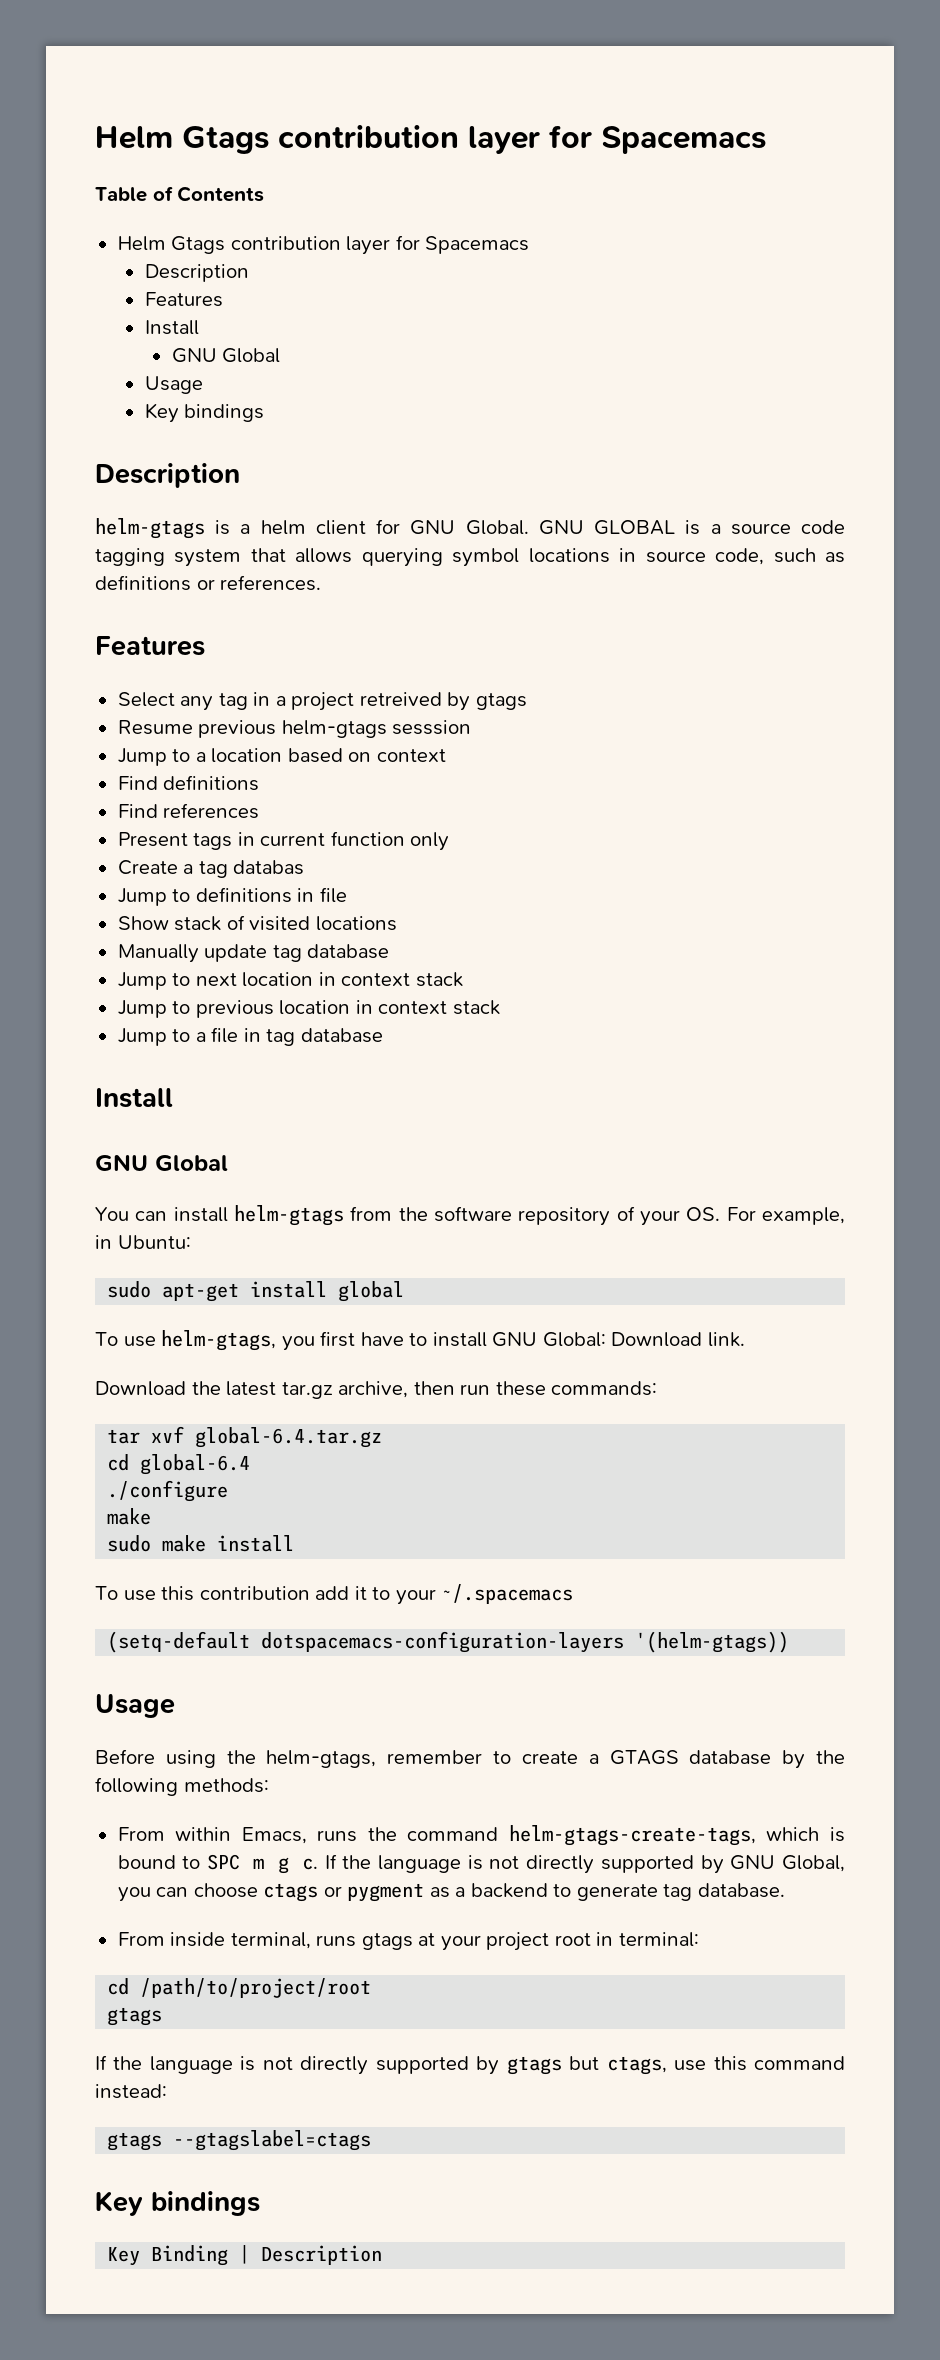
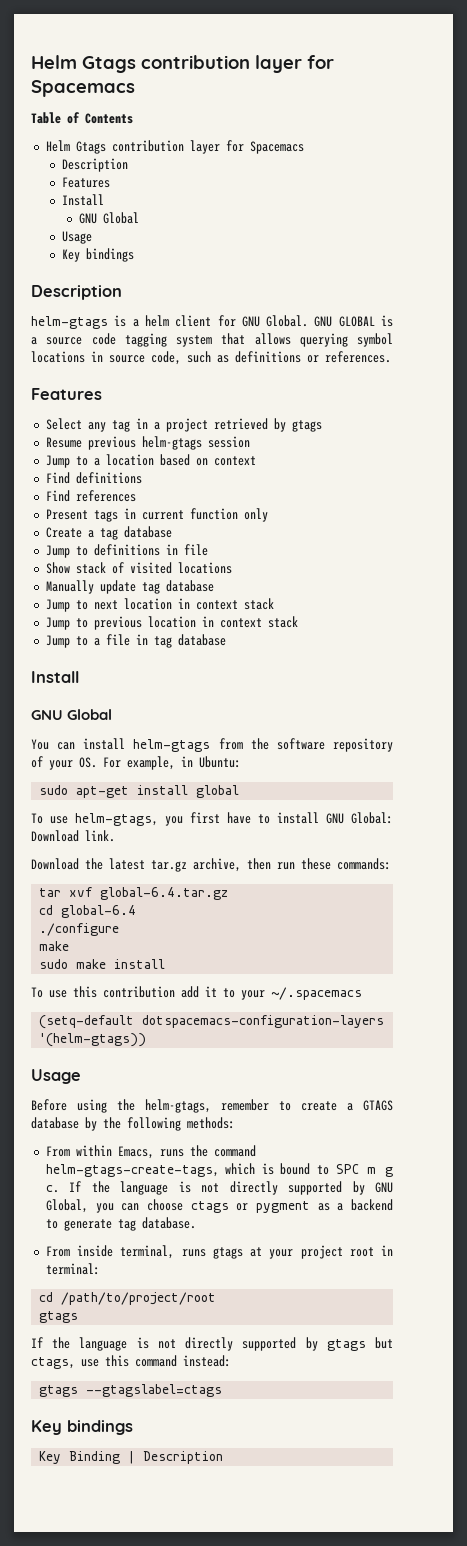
[359,692,442,706] retreived -> [213,418,268,430] retrieved
[392,720,472,735] sesssion -> [207,436,250,448] session
[233,860,305,875] databas -> [123,526,172,538] database

